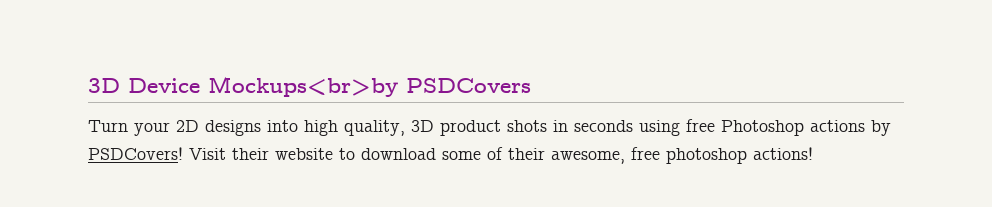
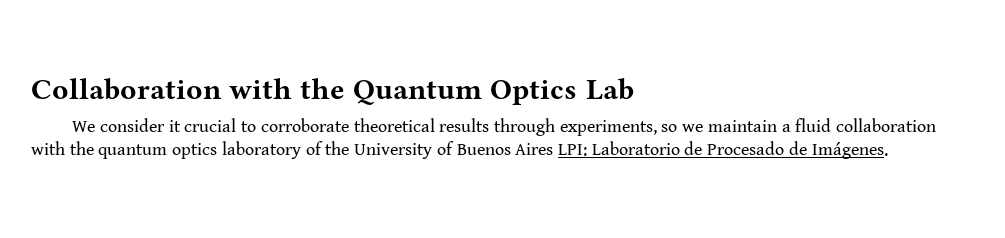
[88,76,531,97] [88,119,891,136] [88,147,813,164] 3D Device Mockups<br>by PSDCovers // Turn your 2D designs into high quality, 3D product shots in seconds using free Photoshop actions by PSDCovers! Visit their website to download some of their awesome, free photoshop actions! -> [31,78,634,105] [72,118,937,136] [31,141,888,159] Collaboration with the Quantum Optics Lab // We consider it crucial to corroborate theoretical results through experiments, so we maintain a fluid collaboration with the quantum optics laboratory of the University of Buenos Aires LPI: Laboratorio de Procesado de Imágenes.

